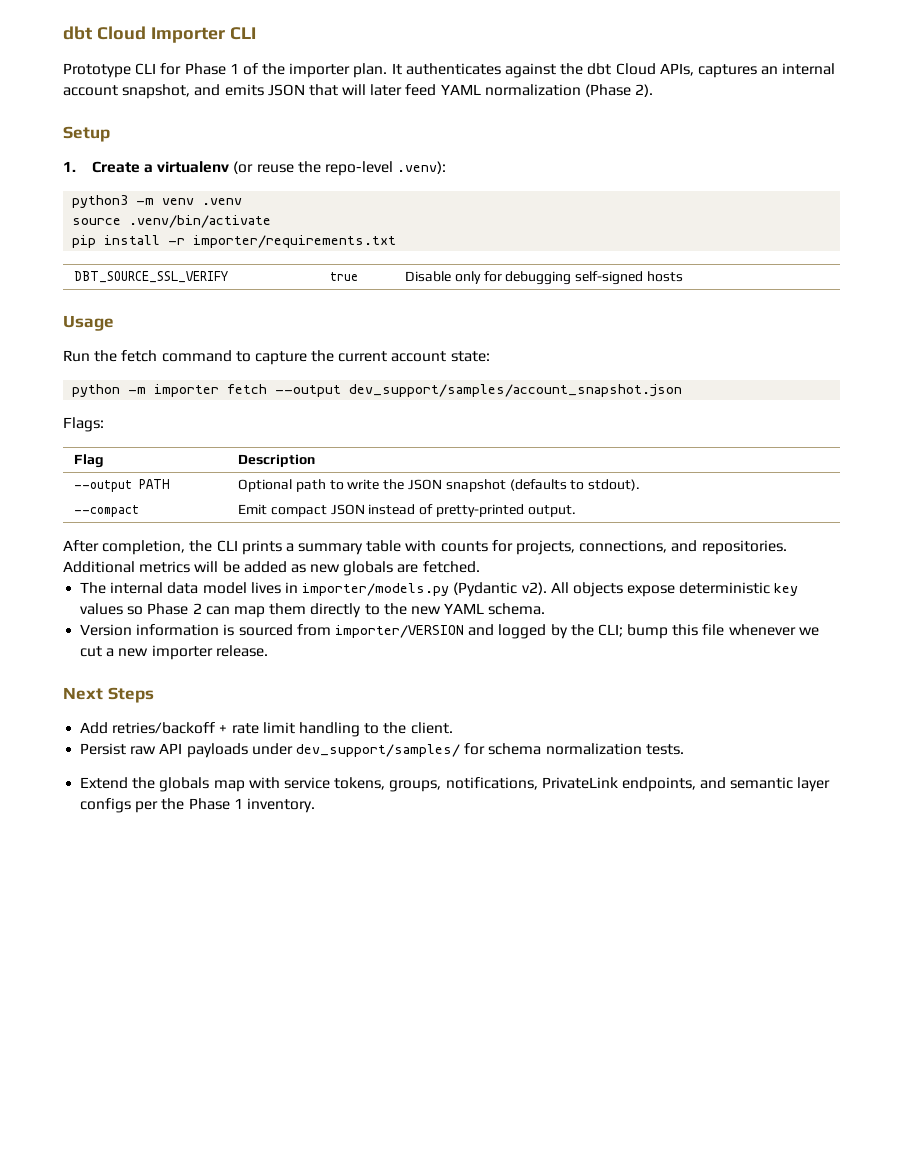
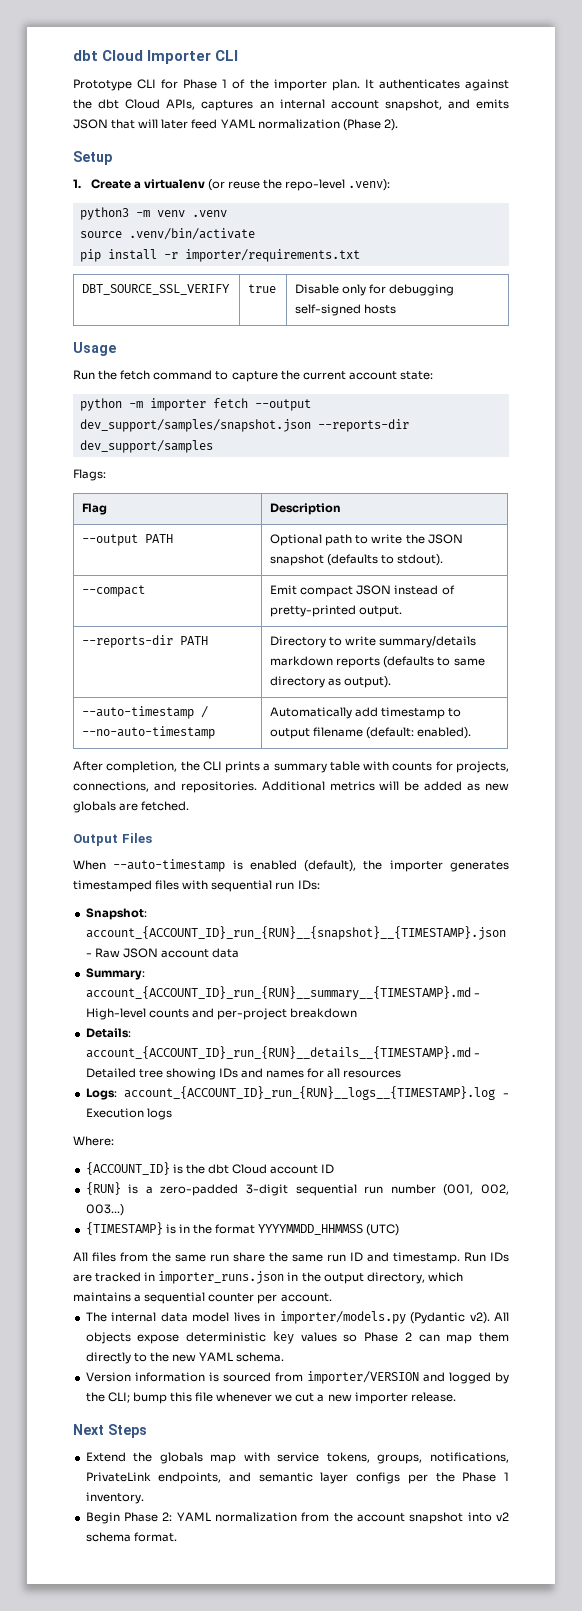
[349,384,683,397] dev_support/samples/account_snapshot.json -> [79,419,409,432] [79,440,213,453] dev_support/samples/snapshot.json --reports-dir dev_support/samples
(576, 511) none -> [82,635,209,648] [270,636,477,648] [270,656,485,668] [270,676,392,688] [82,706,209,719] [82,726,216,739] [270,707,462,719] [270,727,472,739] // --reports-dir PATH | Directory to write summary/details markdown reports (defaults to same directory as output). // --auto-timestamp / --no-auto-timestamp | Automatically add timestamp to output filename (default: enabled).
(480, 567) none -> [73,833,152,846] [73,859,509,872] [73,880,320,892] [85,908,147,920] [85,926,506,940] [85,948,240,958] [85,968,145,980] [85,986,480,1000] [85,1008,358,1020] [85,1028,131,1038] [85,1046,480,1059] [85,1068,402,1080] [85,1086,509,1100] [85,1108,172,1120] [73,1136,114,1146] [85,1162,335,1175] [85,1182,509,1196] [85,1204,124,1216] [85,1222,400,1236] [73,1252,509,1264] [73,1271,463,1284] [73,1292,332,1304] // Output Files // When --auto-timestamp is enabled (default), the importer generates timestamped files with sequential run IDs: // Snapshot: account_{ACCOUNT_ID}_run_{RUN}__{snapshot}__{TIMESTAMP}.json - Raw JSON account data // Summary: account_{ACCOUNT_ID}_run_{RUN}__summary__{TIMESTAMP}.md - High-level counts and per-project breakdown // Details: account_{ACCOUNT_ID}_run_{RUN}__details__{TIMESTAMP}.md - Detailed tree showing IDs and names for all resources // Logs: account_{ACCOUNT_ID}_run_{RUN}__logs__{TIMESTAMP}.log - Execution logs // Where: // {ACCOUNT_ID} is the dbt Cloud account ID // {RUN} is a zero-padded 3-digit sequential run number (001, 002, 003...) // {TIMESTAMP} is in the format YYYYMMDD_HHMMSS (UTC) // All files from the same run share the same run ID and timestamp. Run IDs are tracked in importer_runs.json in the output directory, which maintains a sequential counter per account.
[80,722,453,737] [80,743,684,758] // Add retries/backoff + rate limit handling to the client. // Persist raw API payloads under dev_support/samples/ for schema normalization tests. -> (147, 1431) none
(315, 805) none -> [85,1512,509,1524] [85,1532,177,1542] // Begin Phase 2: YAML normalization from the account snapshot into v2 schema format.

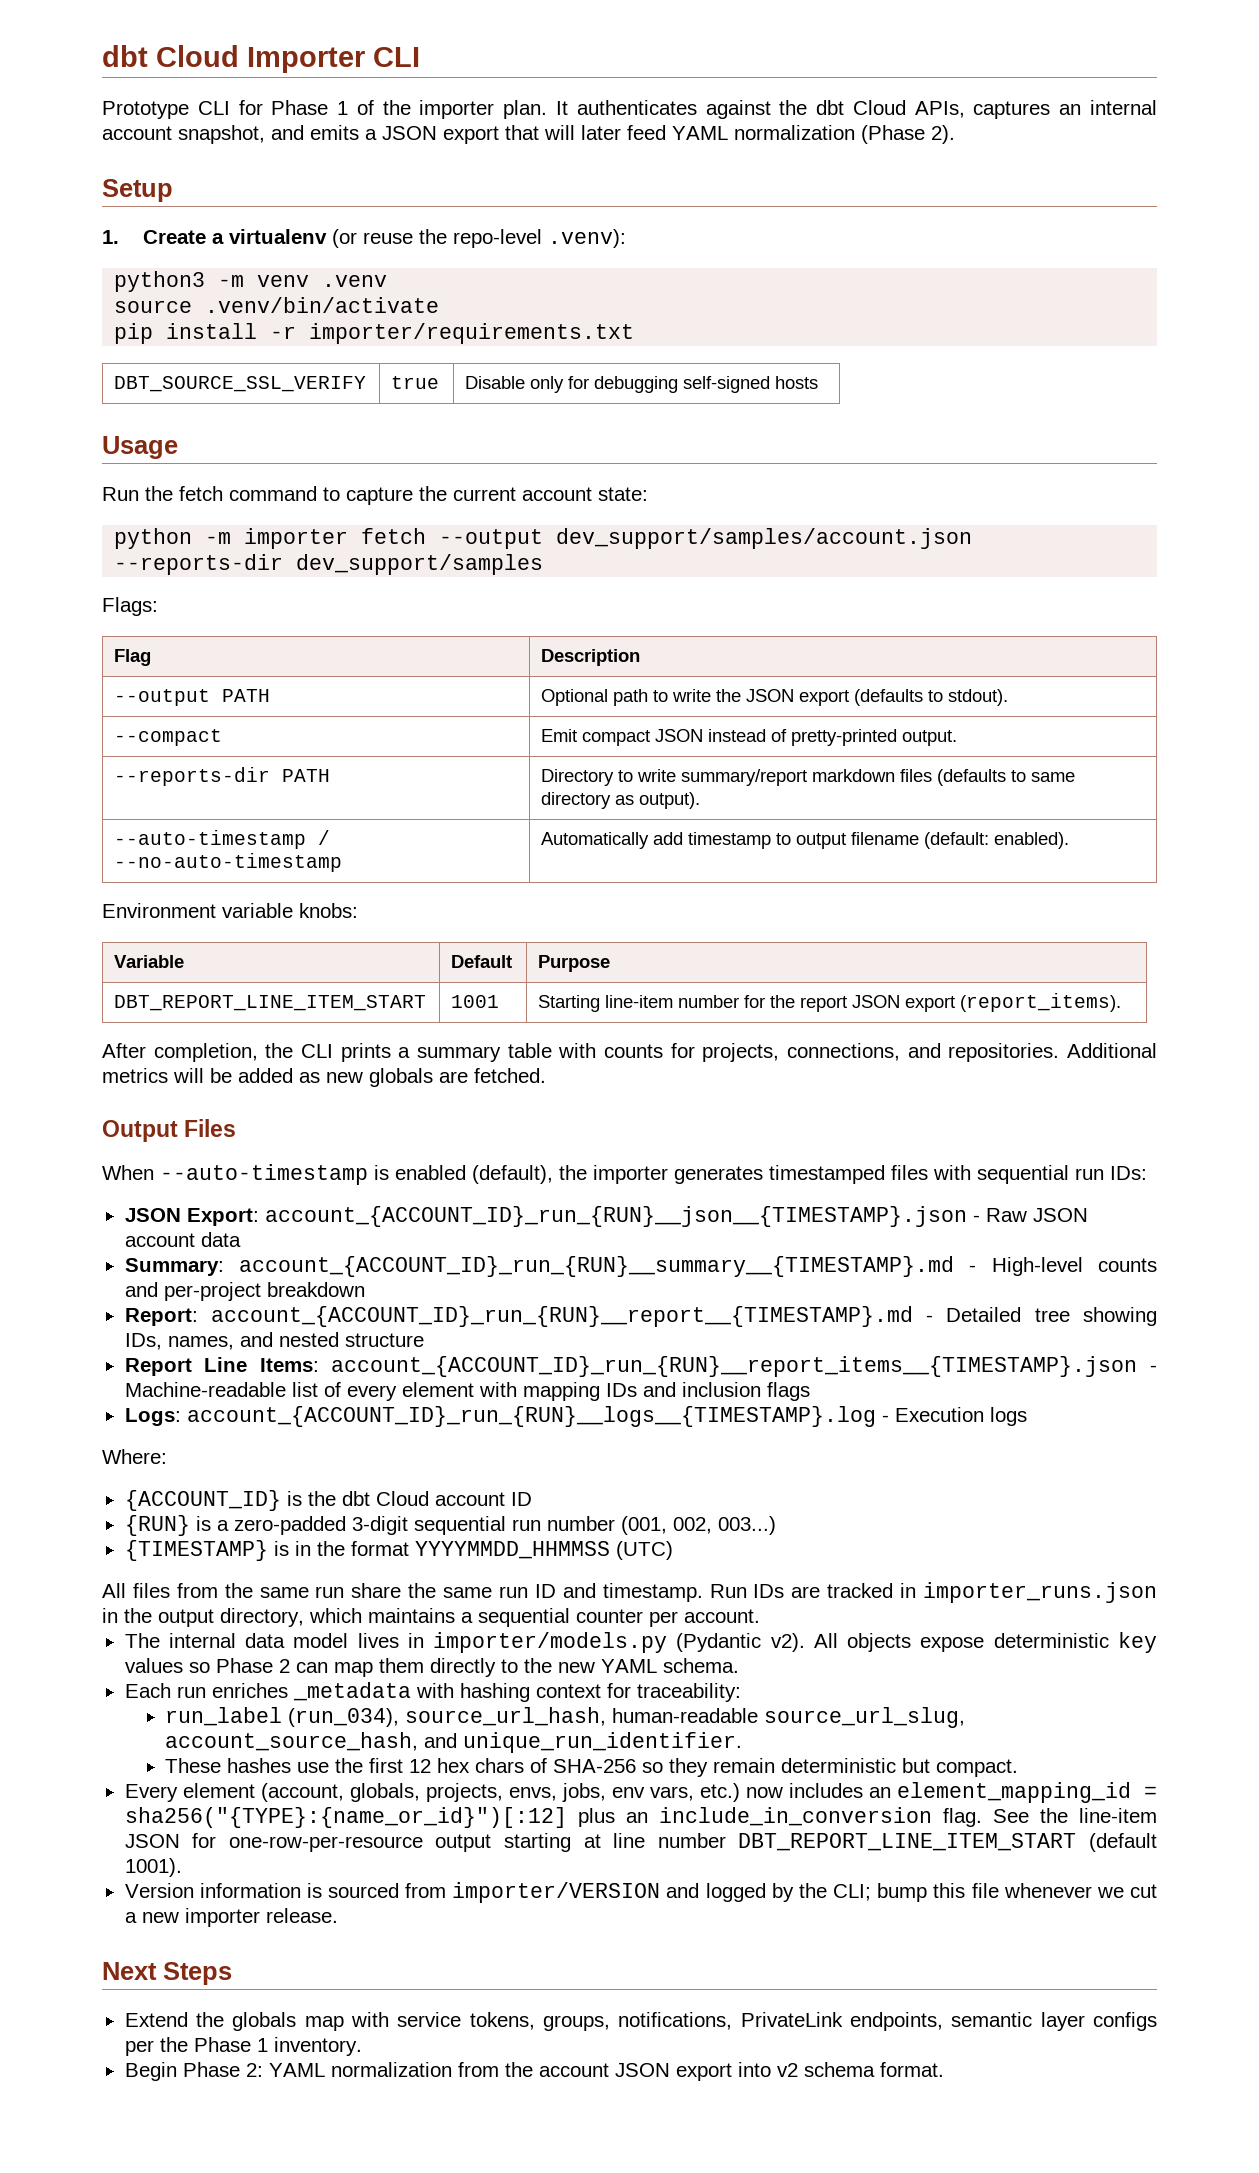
[73,119,108,129] JSON -> [365,126,499,144] a JSON export
[79,419,311,432] dev_support/samples/snapshot.json -> [556,528,973,549] dev_support/samples/account.json
[270,554,325,566] snapshot -> [799,690,850,706] export
[379,636,477,648] [270,656,381,668] summary/details markdown reports -> [681,769,933,786] summary/report markdown files
(472, 733) none -> [102,903,358,918] [114,955,185,968] [451,955,513,968] [538,955,611,972] [114,995,427,1011] [451,995,500,1008] [538,993,1122,1012] // Environment variable knobs: // Variable | Default | Purpose // DBT_REPORT_LINE_ITEM_START | 1001 | Starting line-item number for the report JSON export (report_items).
[85,908,147,920] [85,926,506,940] Snapshot: account_{ACCOUNT_ID}_run_{RUN}__{snapshot}__{TIMESTAMP}.json -> [124,1206,967,1227] JSON Export: account_{ACCOUNT_ID}_run_{RUN}__json__{TIMESTAMP}.json
[85,1028,131,1038] [85,1046,471,1059] Details: account_{ACCOUNT_ID}_run_{RUN}__details__{TIMESTAMP}.md -> [124,1306,913,1327] Report: account_{ACCOUNT_ID}_run_{RUN}__report__{TIMESTAMP}.md
[218,1068,402,1078] IDs and names for all resources -> [124,1332,424,1350] [124,1356,1157,1377] [124,1382,810,1401] IDs, names, and nested structure // Report Line Items: account_{ACCOUNT_ID}_run_{RUN}__report_items__{TIMESTAMP}.json - Machine-readable list of every element with mapping IDs and inclusion flags
(285, 1357) none -> [124,1682,741,1702] [165,1707,966,1728] [165,1732,743,1753] [165,1758,1019,1777] [124,1782,1158,1803] [124,1807,1157,1828] [124,1833,1158,1852] [124,1858,182,1877] // Each run enriches _metadata with hashing context for traceability: // run_label (run_034), source_url_hash, human-readable source_url_slug, account_source_hash, and unique_run_identifier. // These hashes use the first 12 hex chars of SHA-256 so they remain deterministic but compact. // Every element (account, globals, projects, envs, jobs, env vars, etc.) now includes an element_mapping_id = sha256("{TYPE}:{name_or_id}")[:12] plus an include_in_conversion flag. See the line-item JSON for one-row-per-resource output starting at line number DBT_REPORT_LINE_ITEM_START (default 1001).
[229,1472,252,1482] and -> (943, 2021) none
[409,1512,464,1524] snapshot -> [614,2063,732,2081] JSON export

